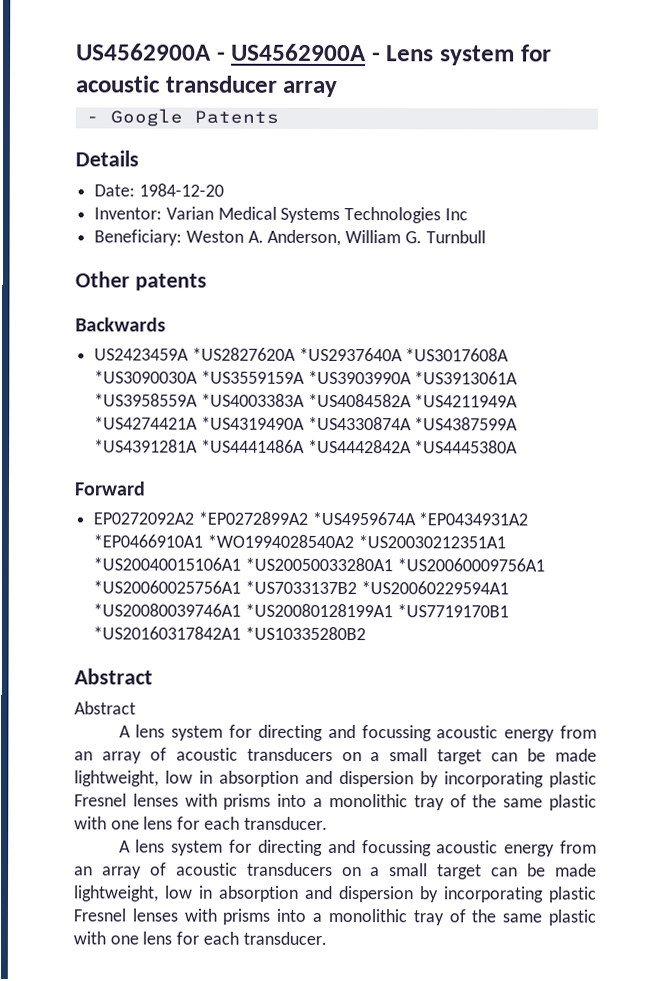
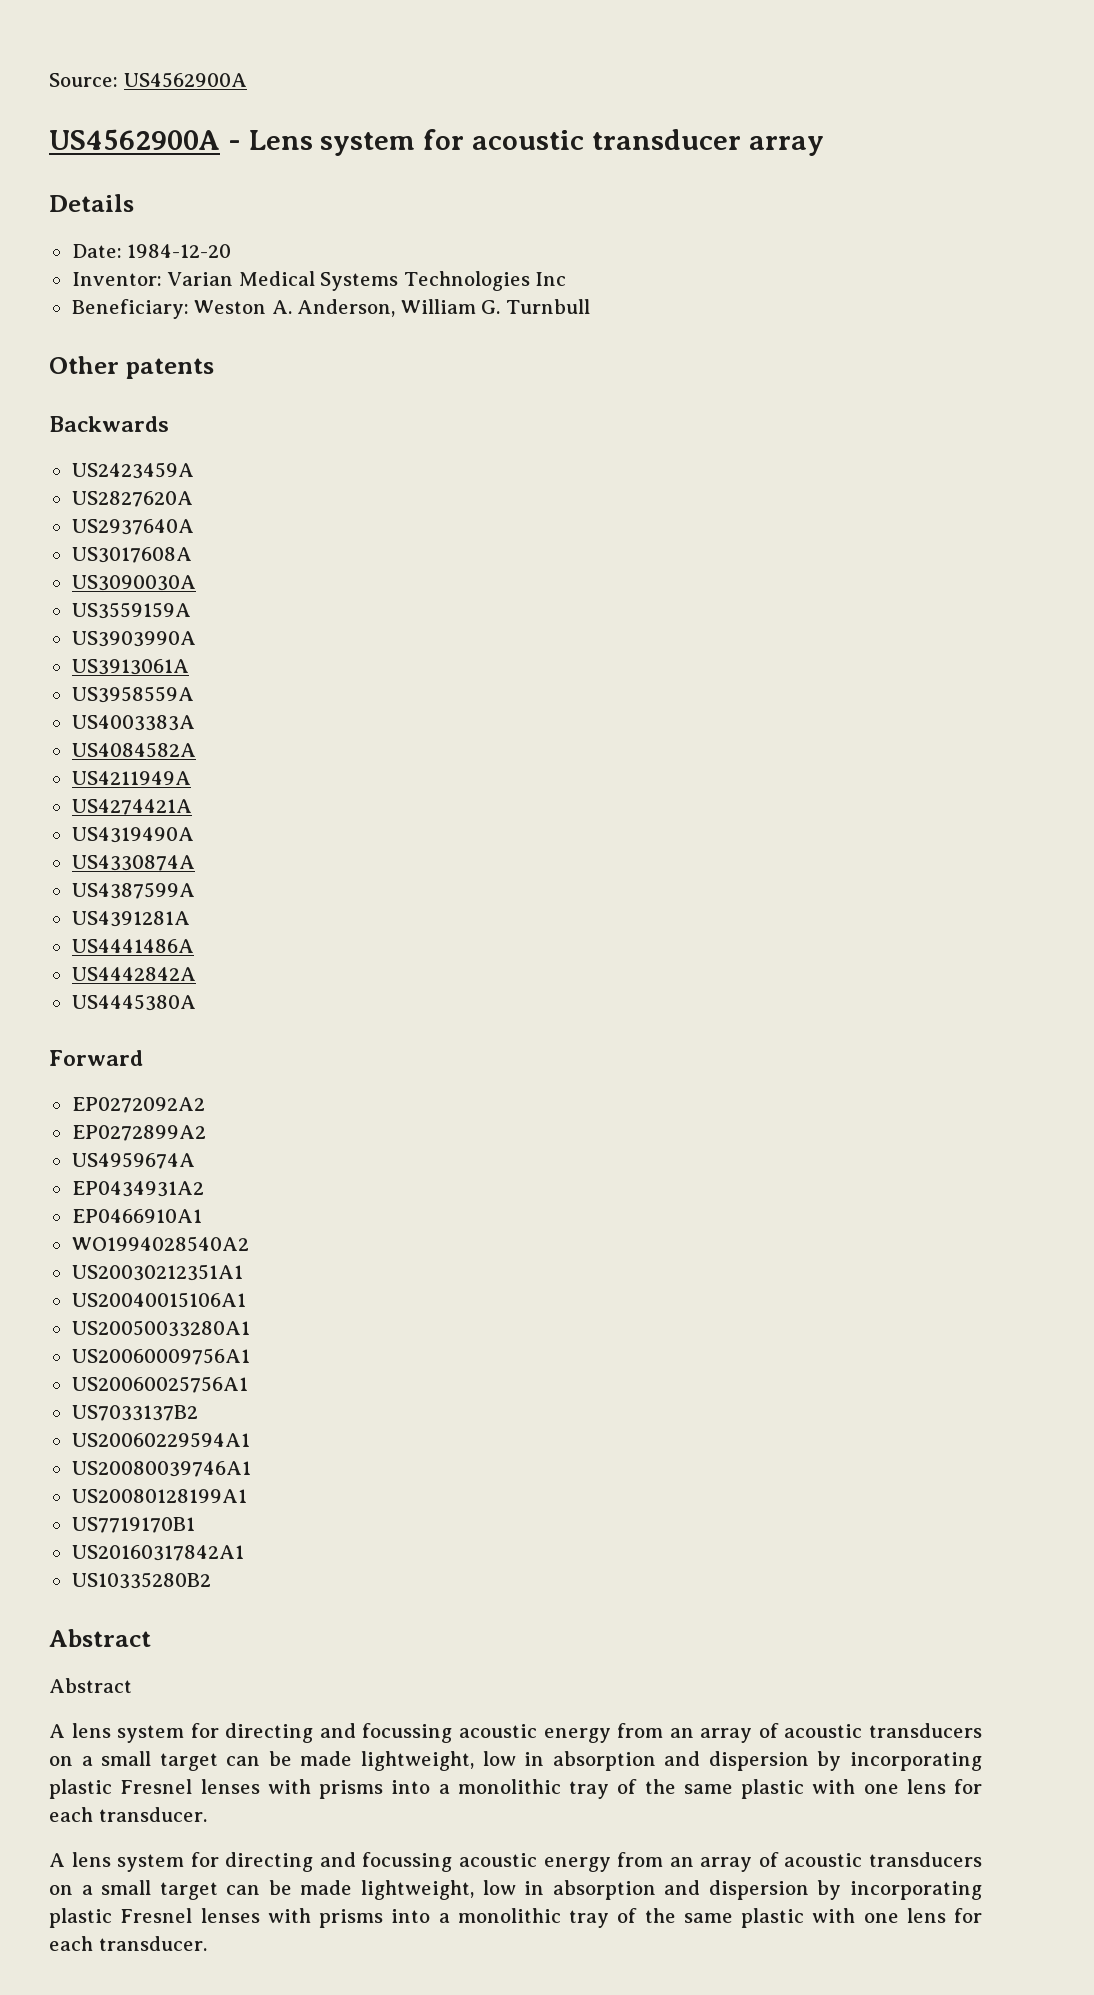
[76,43,226,61] US4562900A - -> [49,72,247,88] Source: US4562900A //
[85,108,279,127] // - Google Patents -> (824, 146) none
[191,347,510,362] [94,370,519,385] [94,393,519,408] [94,416,519,431] [94,439,519,454] [74,481,146,496] [93,511,529,526] [93,534,506,549] [93,557,545,572] [93,580,509,595] [93,603,509,618] [93,626,366,641] *US2827620A *US2937640A *US3017608A *US3090030A *US3559159A *US3903990A *US3913061A *US3958559A *US4003383A *US4084582A *US4211949A *US4274421A *US4319490A *US4330874A *US4387599A *US4391281A *US4441486A *US4442842A *US4445380A // Forward // EP0272092A2 *EP0272899A2 *US4959674A *EP0434931A2 *EP0466910A1 *WO1994028540A2 *US20030212351A1 *US20040015106A1 *US20050033280A1 *US20060009756A1 *US20060025756A1 *US7033137B2 *US20060229594A1 *US20080039746A1 *US20080128199A1 *US7719170B1 *US20160317842A1 *US10335280B2 -> [71,491,193,507] [71,519,194,535] [71,547,192,563] [71,575,196,591] [71,602,191,619] [71,631,196,647] [71,659,189,675] [71,686,194,703] [71,715,195,731] [71,742,196,758] [71,771,191,785] [71,799,192,815] [71,827,194,843] [71,855,195,871] [71,882,195,899] [71,911,190,927] [71,939,194,953] [71,967,196,981] [71,994,196,1011] [49,1050,143,1066] [71,1097,205,1113] [71,1125,206,1141] [71,1152,195,1169] [71,1181,204,1197] [71,1209,202,1223] [71,1236,249,1252] [71,1264,243,1281] [71,1292,246,1308] [71,1320,250,1337] [71,1348,250,1365] [71,1376,248,1393] [71,1405,198,1421] [71,1432,250,1448] [71,1461,251,1477] [71,1489,247,1503] [71,1517,195,1533] [71,1545,244,1561] [71,1572,211,1589] // US2827620A // US2937640A // US3017608A // US3090030A // US3559159A // US3903990A // US3913061A // US3958559A // US4003383A // US4084582A // US4211949A // US4274421A // US4319490A // US4330874A // US4387599A // US4391281A // US4441486A // US4442842A // US4445380A // Forward // EP0272092A2 // EP0272899A2 // US4959674A // EP0434931A2 // EP0466910A1 // WO1994028540A2 // US20030212351A1 // US20040015106A1 // US20050033280A1 // US20060009756A1 // US20060025756A1 // US7033137B2 // US20060229594A1 // US20080039746A1 // US20080128199A1 // US7719170B1 // US20160317842A1 // US10335280B2

